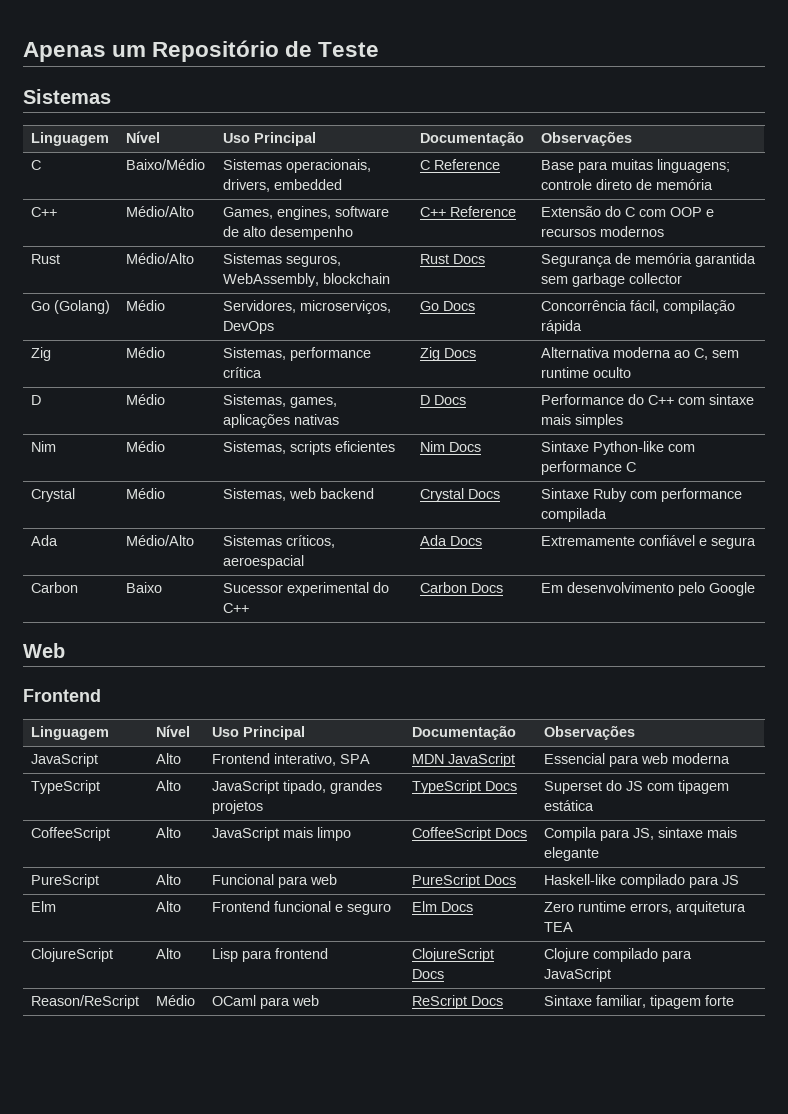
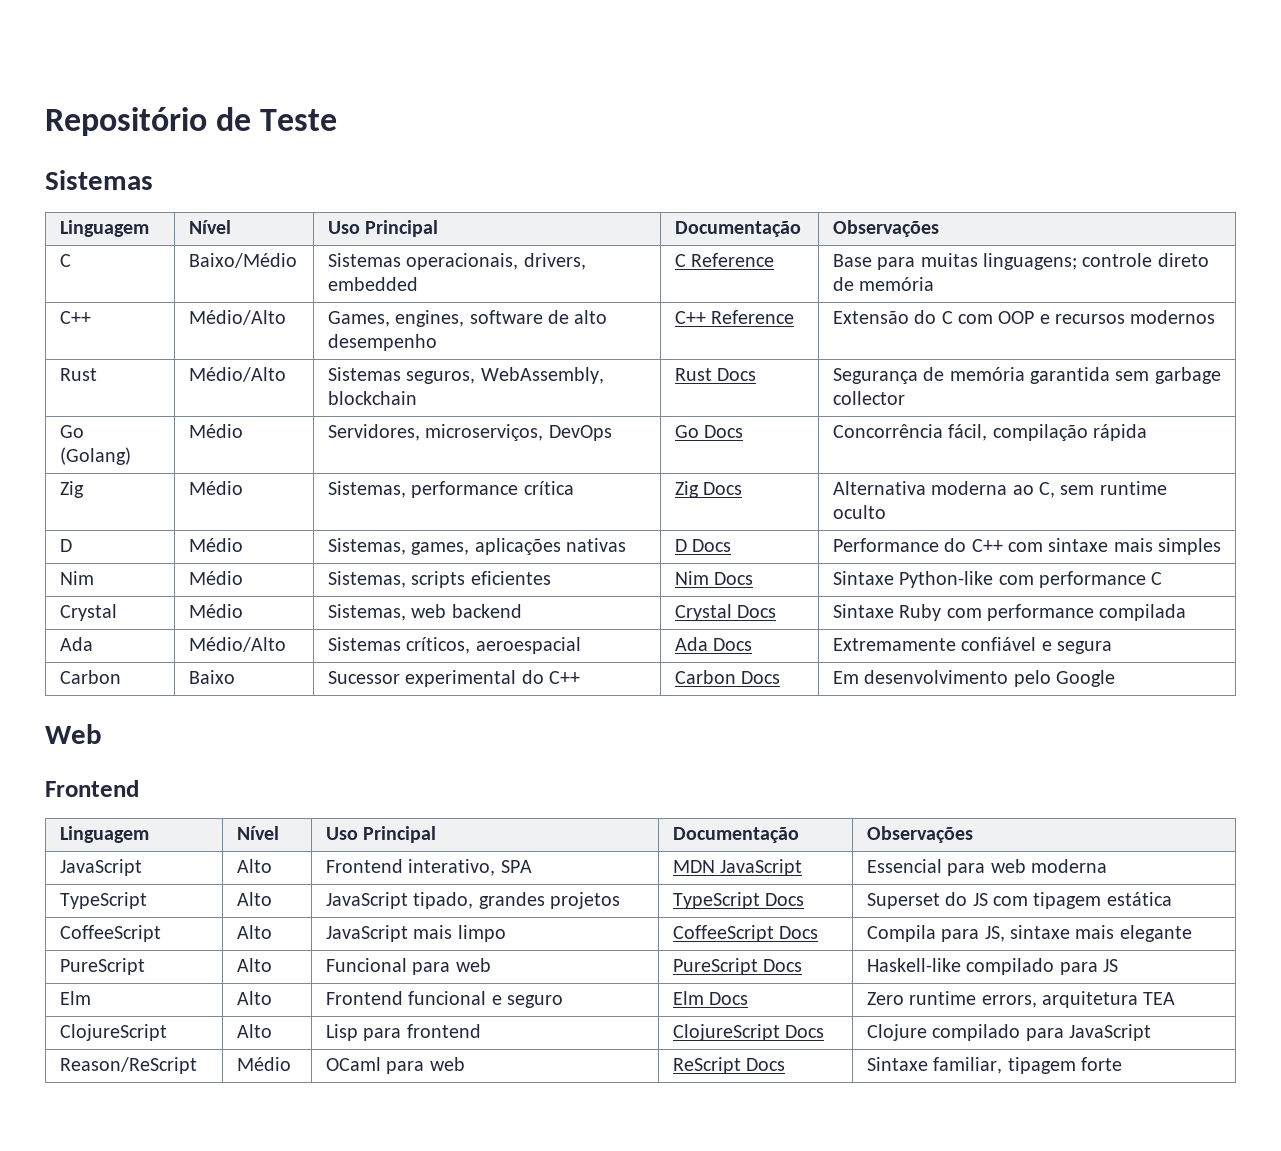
[23,42,147,62] Apenas um -> (45, 121) none

